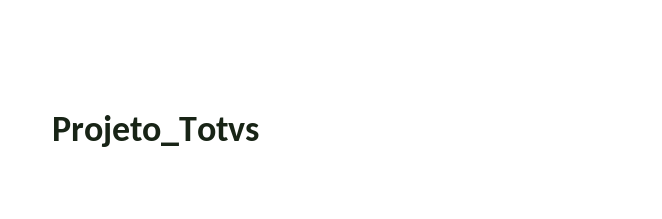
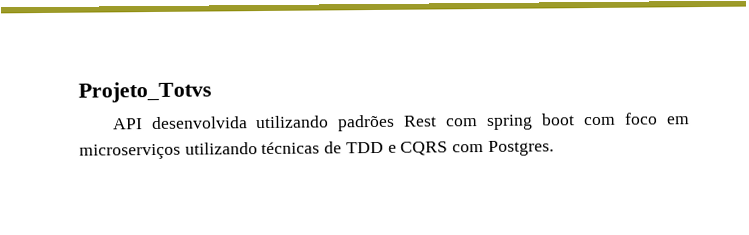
(259, 131) none -> [111,112,690,132] [79,140,554,160] // API desenvolvida utilizando padrões Rest com spring boot com foco em microserviços utilizando técnicas de TDD e CQRS com Postgres.

